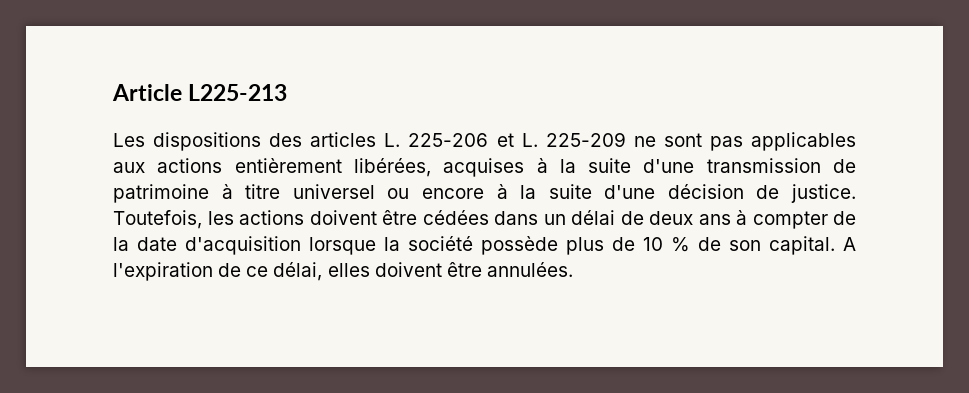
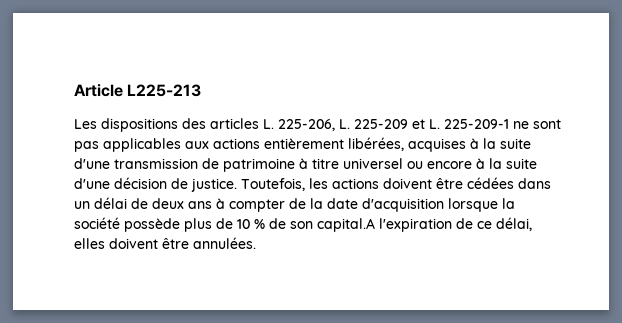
[408,133,489,147] 225-206 -> [278,119,408,131] 225-206, L. 225-209
[545,132,626,147] 225-209 -> [444,119,509,129] 225-209-1
[769,236,856,255] capital. A -> [317,218,375,232] capital.A

